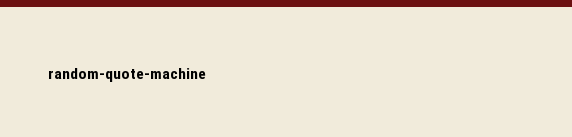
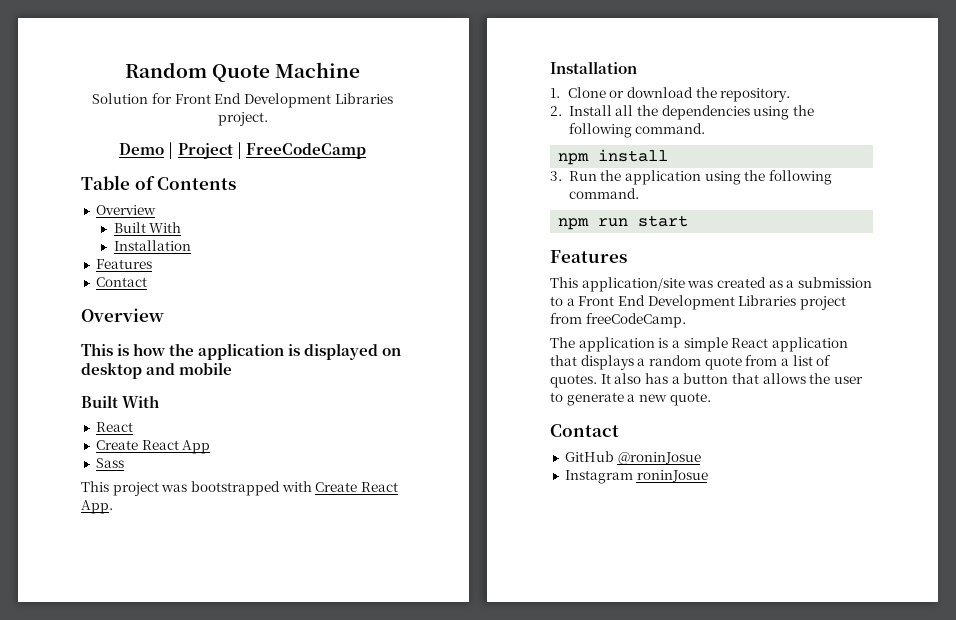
[48,68,206,82] random-quote-machine -> [124,62,361,82] [92,93,393,108] [217,112,268,126] [119,142,366,159] [81,175,237,190] [95,205,156,215] [113,222,182,233] [113,240,191,251] [95,259,152,269] [95,277,147,287] [81,308,164,322] [81,343,402,360] [81,362,233,379] [81,395,160,408] [95,422,133,432] [95,440,211,454] [95,458,124,468] [81,481,398,496] [81,500,113,514] [550,61,637,74] [550,87,791,102] [550,105,814,120] [568,123,706,138] [558,149,669,165] [550,170,832,185] [568,188,639,199] [558,215,689,230] [550,250,627,263] [550,277,872,292] [550,295,846,310] [550,313,686,328] [550,337,848,352] [550,355,832,370] [550,373,863,388] [550,392,711,406] [550,424,619,437] [564,451,701,465] [564,470,708,484] Random Quote Machine // Solution for Front End Development Libraries project. // Demo | Project | FreeCodeCamp // Table of Contents // Overview // Built With // Installation // Features // Contact // Overview // This is how the application is displayed on desktop and mobile // Built With // React // Create React App // Sass // This project was bootstrapped with Create React App. // Installation // 1. Clone or download the repository. // 2. Install all the dependencies using the following command. // npm install // 3. Run the application using the following command. // npm run start // Features // This application/site was created as a submission to a Front End Development Libraries project from freeCodeCamp. // The application is a simple React application that displays a random quote from a list of quotes. It also has a button that allows the user to generate a new quote. // Contact // GitHub @roninJosue // Instagram roninJosue

